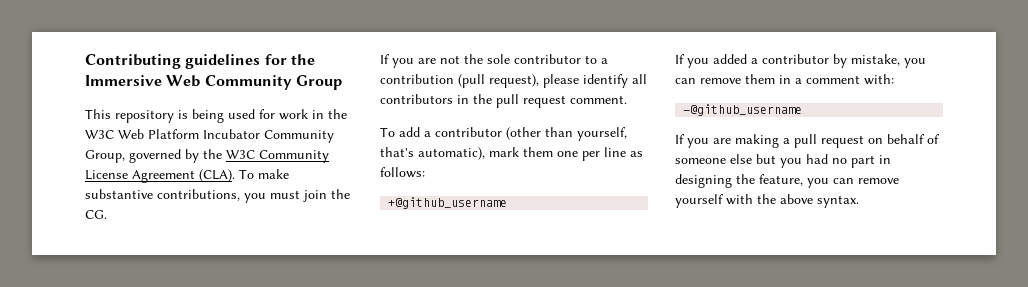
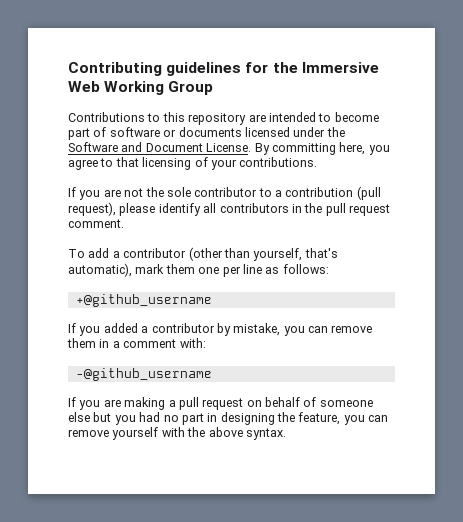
[204,75,292,90] Community -> [104,81,165,95] Working
[85,109,347,123] [85,129,334,143] [85,149,329,163] [85,169,289,183] [85,189,350,203] [85,210,107,219] This repository is being used for work in the W3C Web Platform Incubator Community Group, governed by the W3C Community License Agreement (CLA). To make substantive contributions, you must join the CG. -> [68,112,379,125] [68,127,345,140] [68,142,390,155] [68,157,318,170] Contributions to this repository are intended to become part of software or documents licensed under the Software and Document License. By committing here, you agree to that licensing of your contributions.

